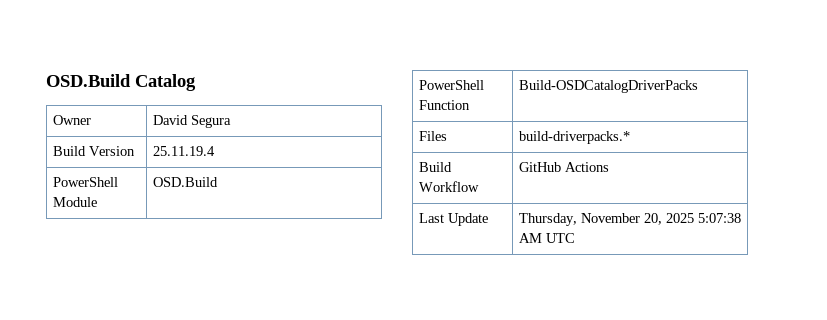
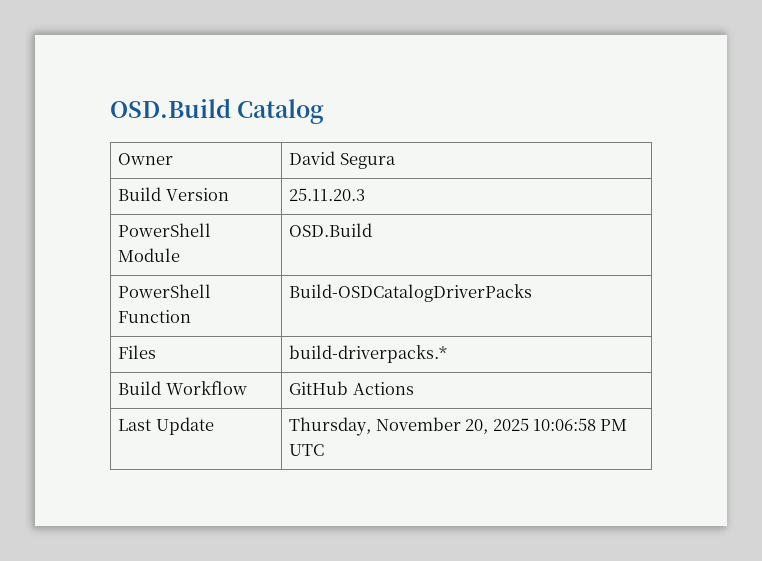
[152,146,215,156] 25.11.19.4 -> [289,188,366,201] 25.11.20.3
[697,213,741,223] [518,233,542,243] 5:07:38 AM -> [532,418,628,431] 10:06:58 PM

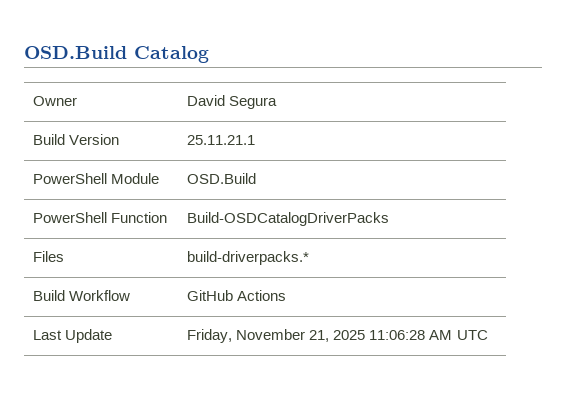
[289,188,366,201] 25.11.20.3 -> [187,135,256,145] 25.11.21.1
[289,417,628,436] Thursday, November 20, 2025 10:06:58 PM -> [187,329,453,343] Friday, November 21, 2025 11:06:28 AM

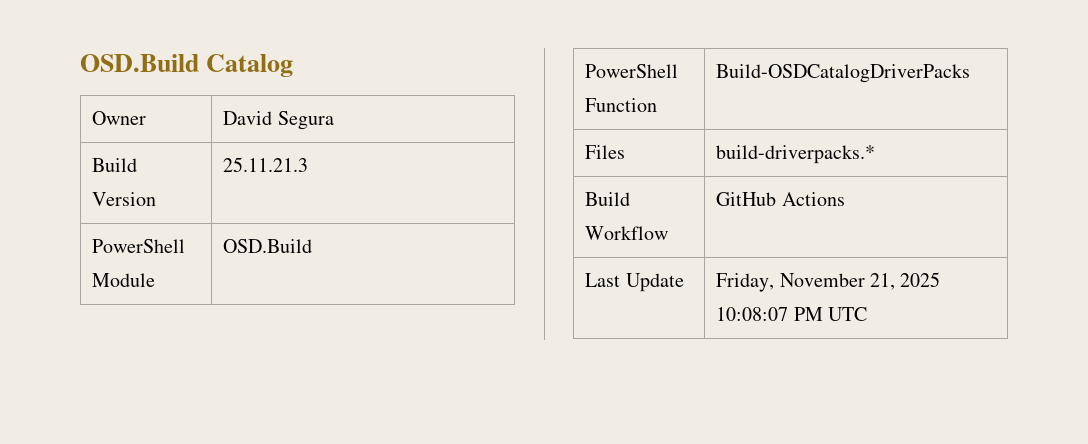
[187,135,256,145] 25.11.21.1 -> [223,157,309,172] 25.11.21.3
[369,330,453,340] 11:06:28 AM -> [716,307,823,321] 10:08:07 PM

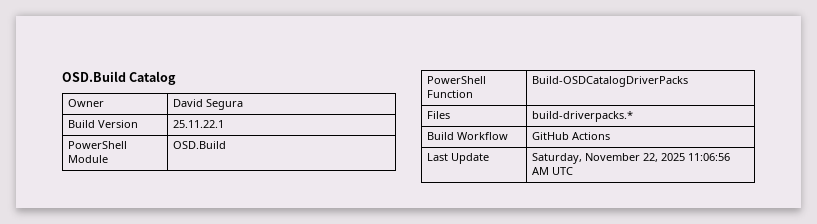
[223,157,309,172] 25.11.21.3 -> [173,120,225,128] 25.11.22.1
[716,272,941,292] [716,307,823,321] Friday, November 21, 2025 10:08:07 PM -> [532,153,731,164] [532,167,550,175] Saturday, November 22, 2025 11:06:56 AM

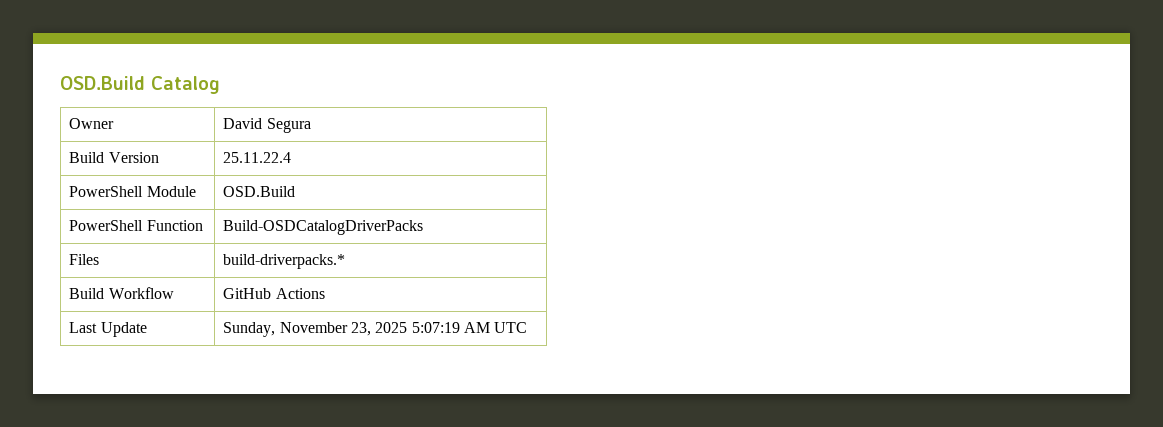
[173,120,225,128] 25.11.22.1 -> [223,152,292,163] 25.11.22.4
[532,153,731,164] Saturday, November 22, 2025 11:06:56 -> [223,322,460,337] Sunday, November 23, 2025 5:07:19

